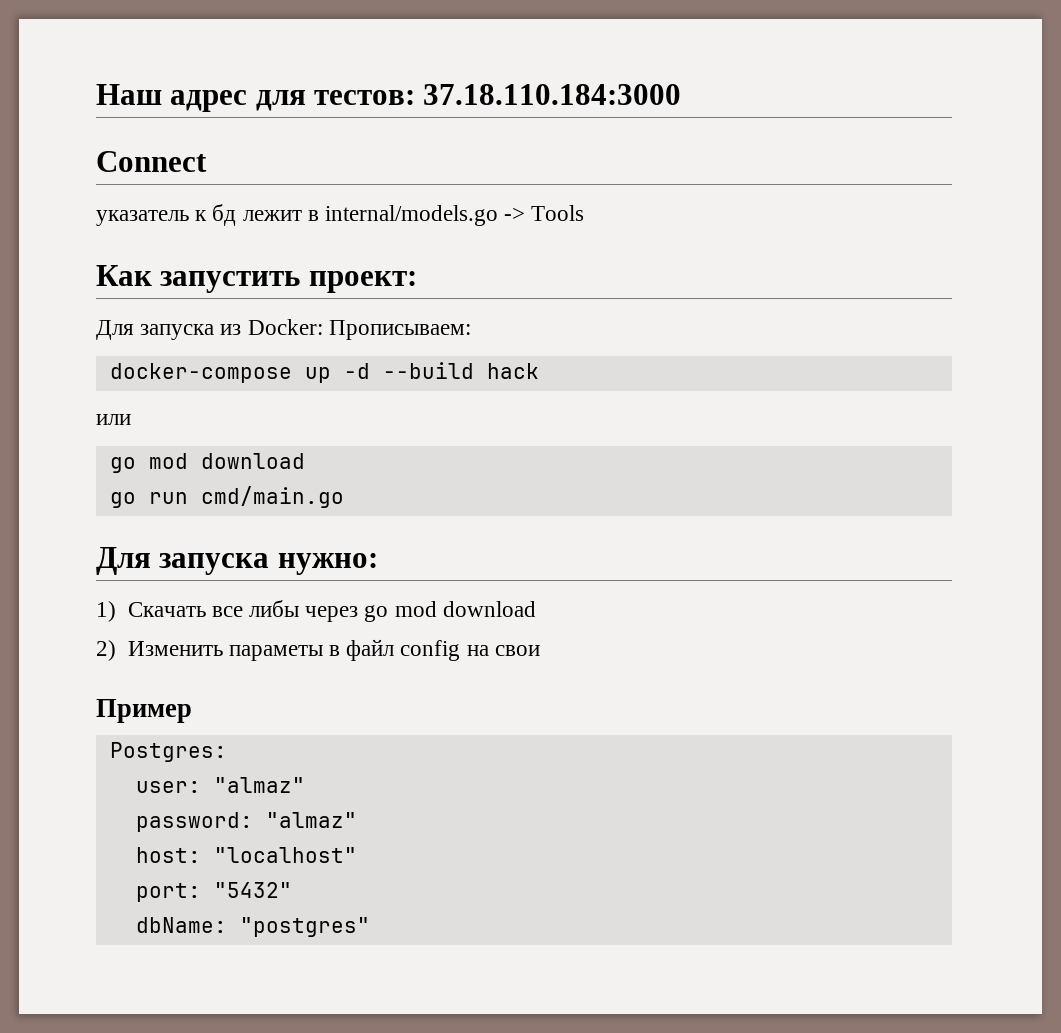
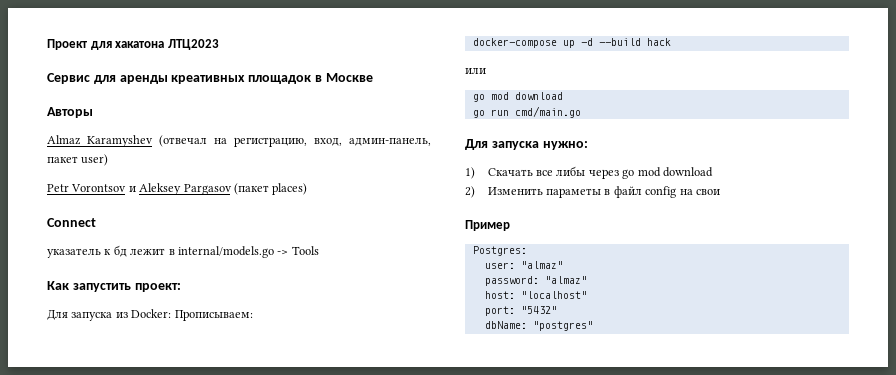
[96,84,682,112] Наш адрес для тестов: 37.18.110.184:3000 -> [47,39,219,50] [47,73,373,84] [47,107,93,118] [47,135,431,147] [47,154,109,166] [47,183,308,195] Проект для хакатона ЛТЦ2023 // Сервис для аренды креативных площадок в Москве // Авторы // Almaz Karamyshev (отвечал на регистрацию, вход, админ-панель, пакет user) // Petr Vorontsov и Aleksey Pargasov (пакет places)

